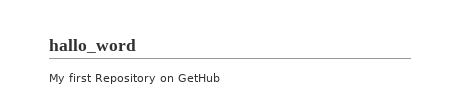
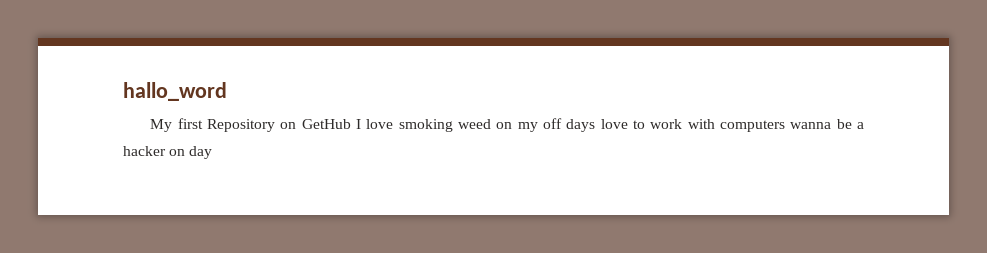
(220, 77) none -> [355,118,865,132] [123,146,213,159] I love smoking weed on my off days love to work with computers wanna be a hacker on day

